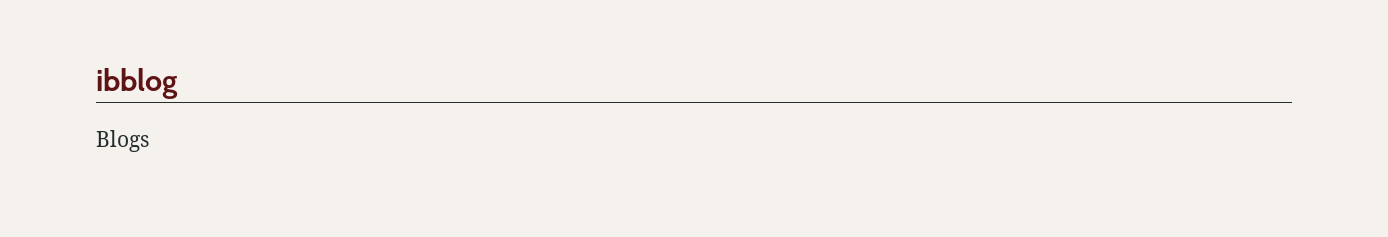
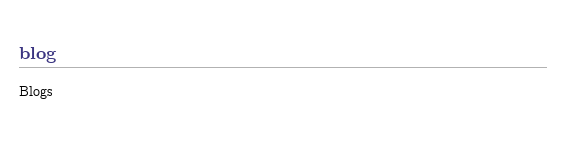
[96,68,178,99] ibblog -> [19,47,57,63] blog

